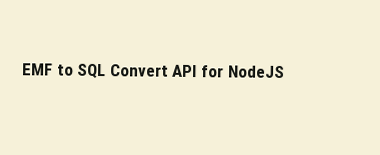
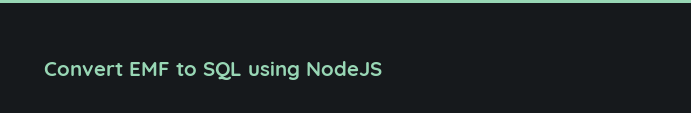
(22, 69) none -> [44,62,123,76] Convert
[109,64,224,78] Convert API for -> [248,61,300,80] using

